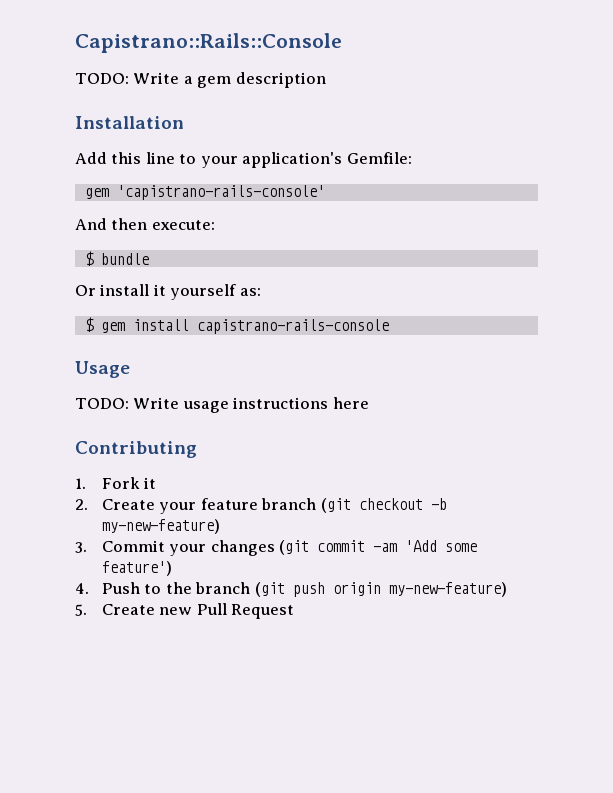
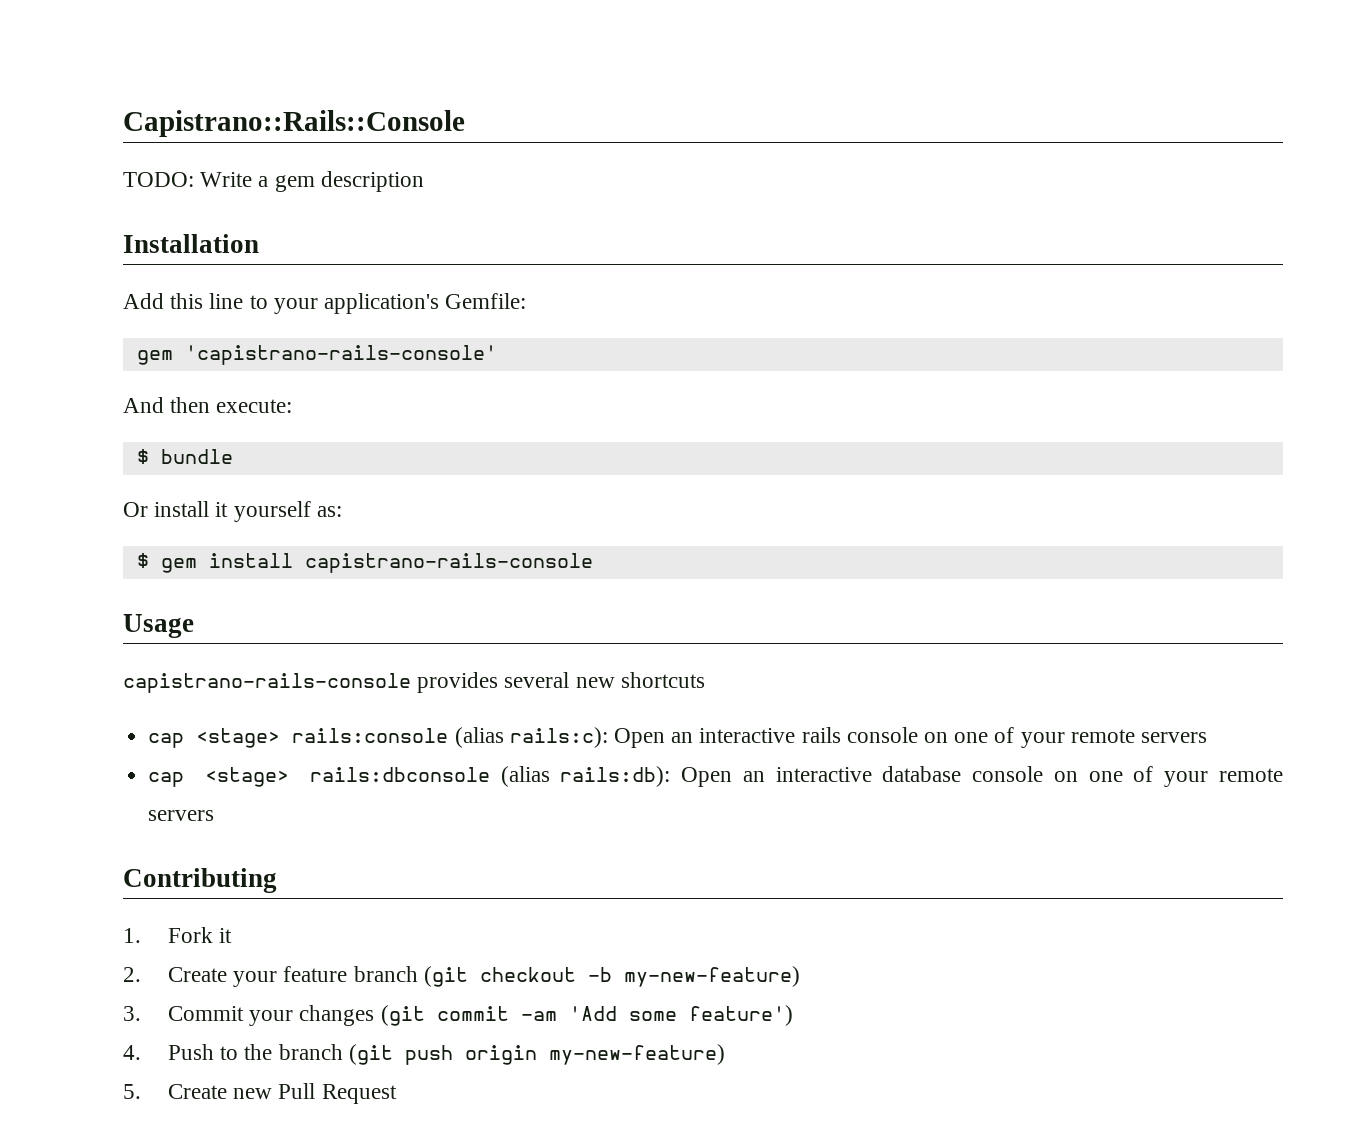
[75,397,369,413] TODO: Write usage instructions here -> [123,672,705,693] [148,727,1208,748] [148,766,1284,787] [148,810,215,821] capistrano-rails-console provides several new shortcuts // cap <stage> rails:console (alias rails:c): Open an interactive rails console on one of your remote servers // cap <stage> rails:dbconsole (alias rails:db): Open an interactive database console on one of your remote servers

